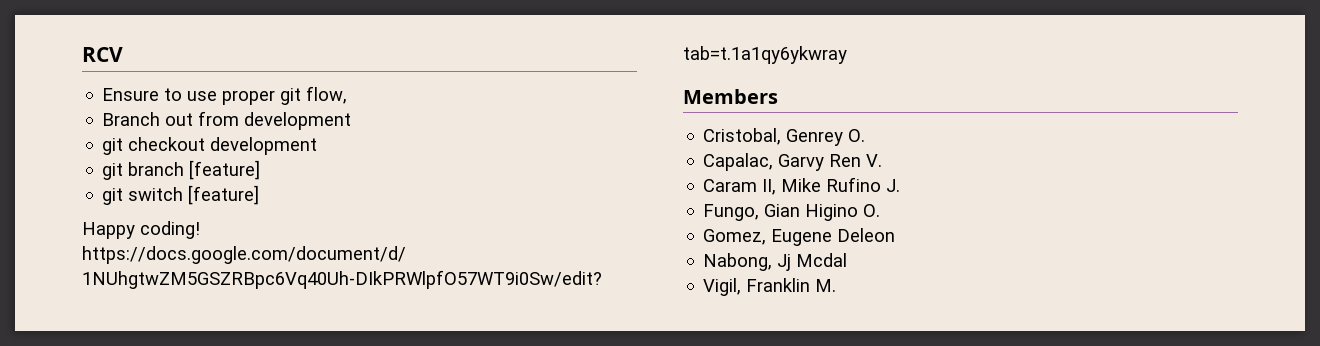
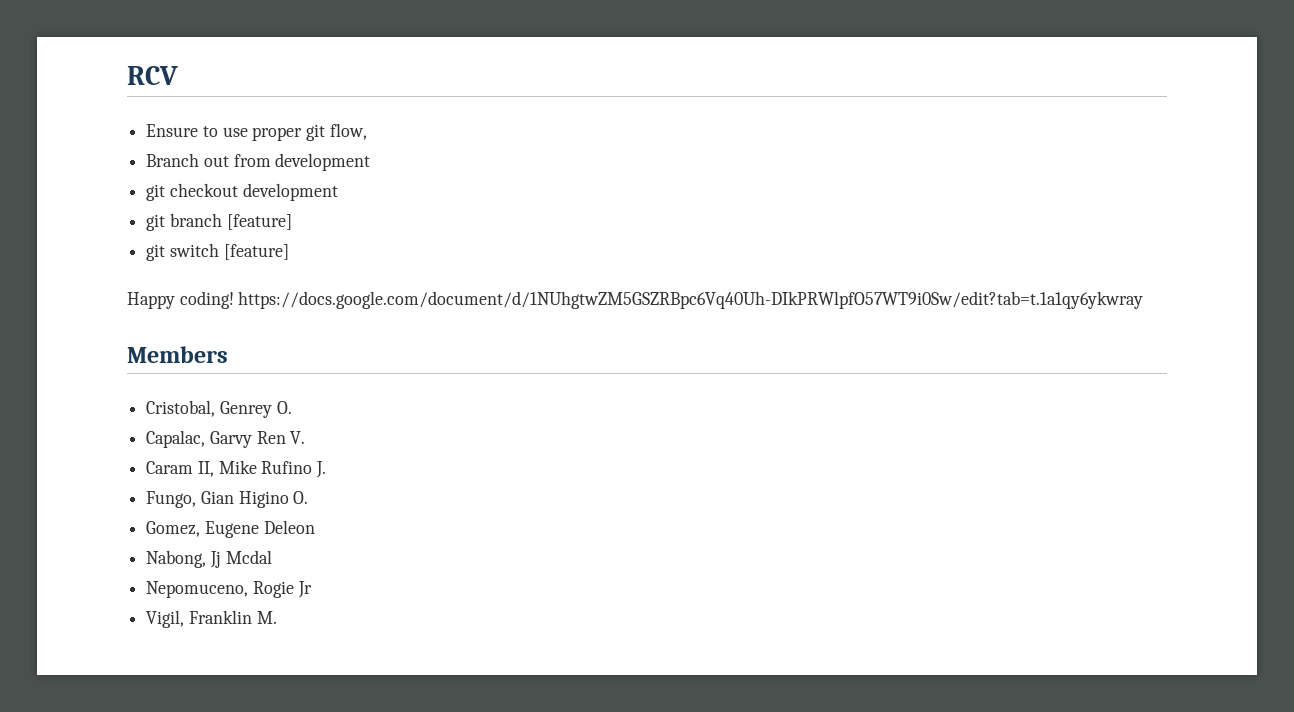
(848, 260) none -> [146,581,312,598] // Nepomuceno, Rogie Jr

